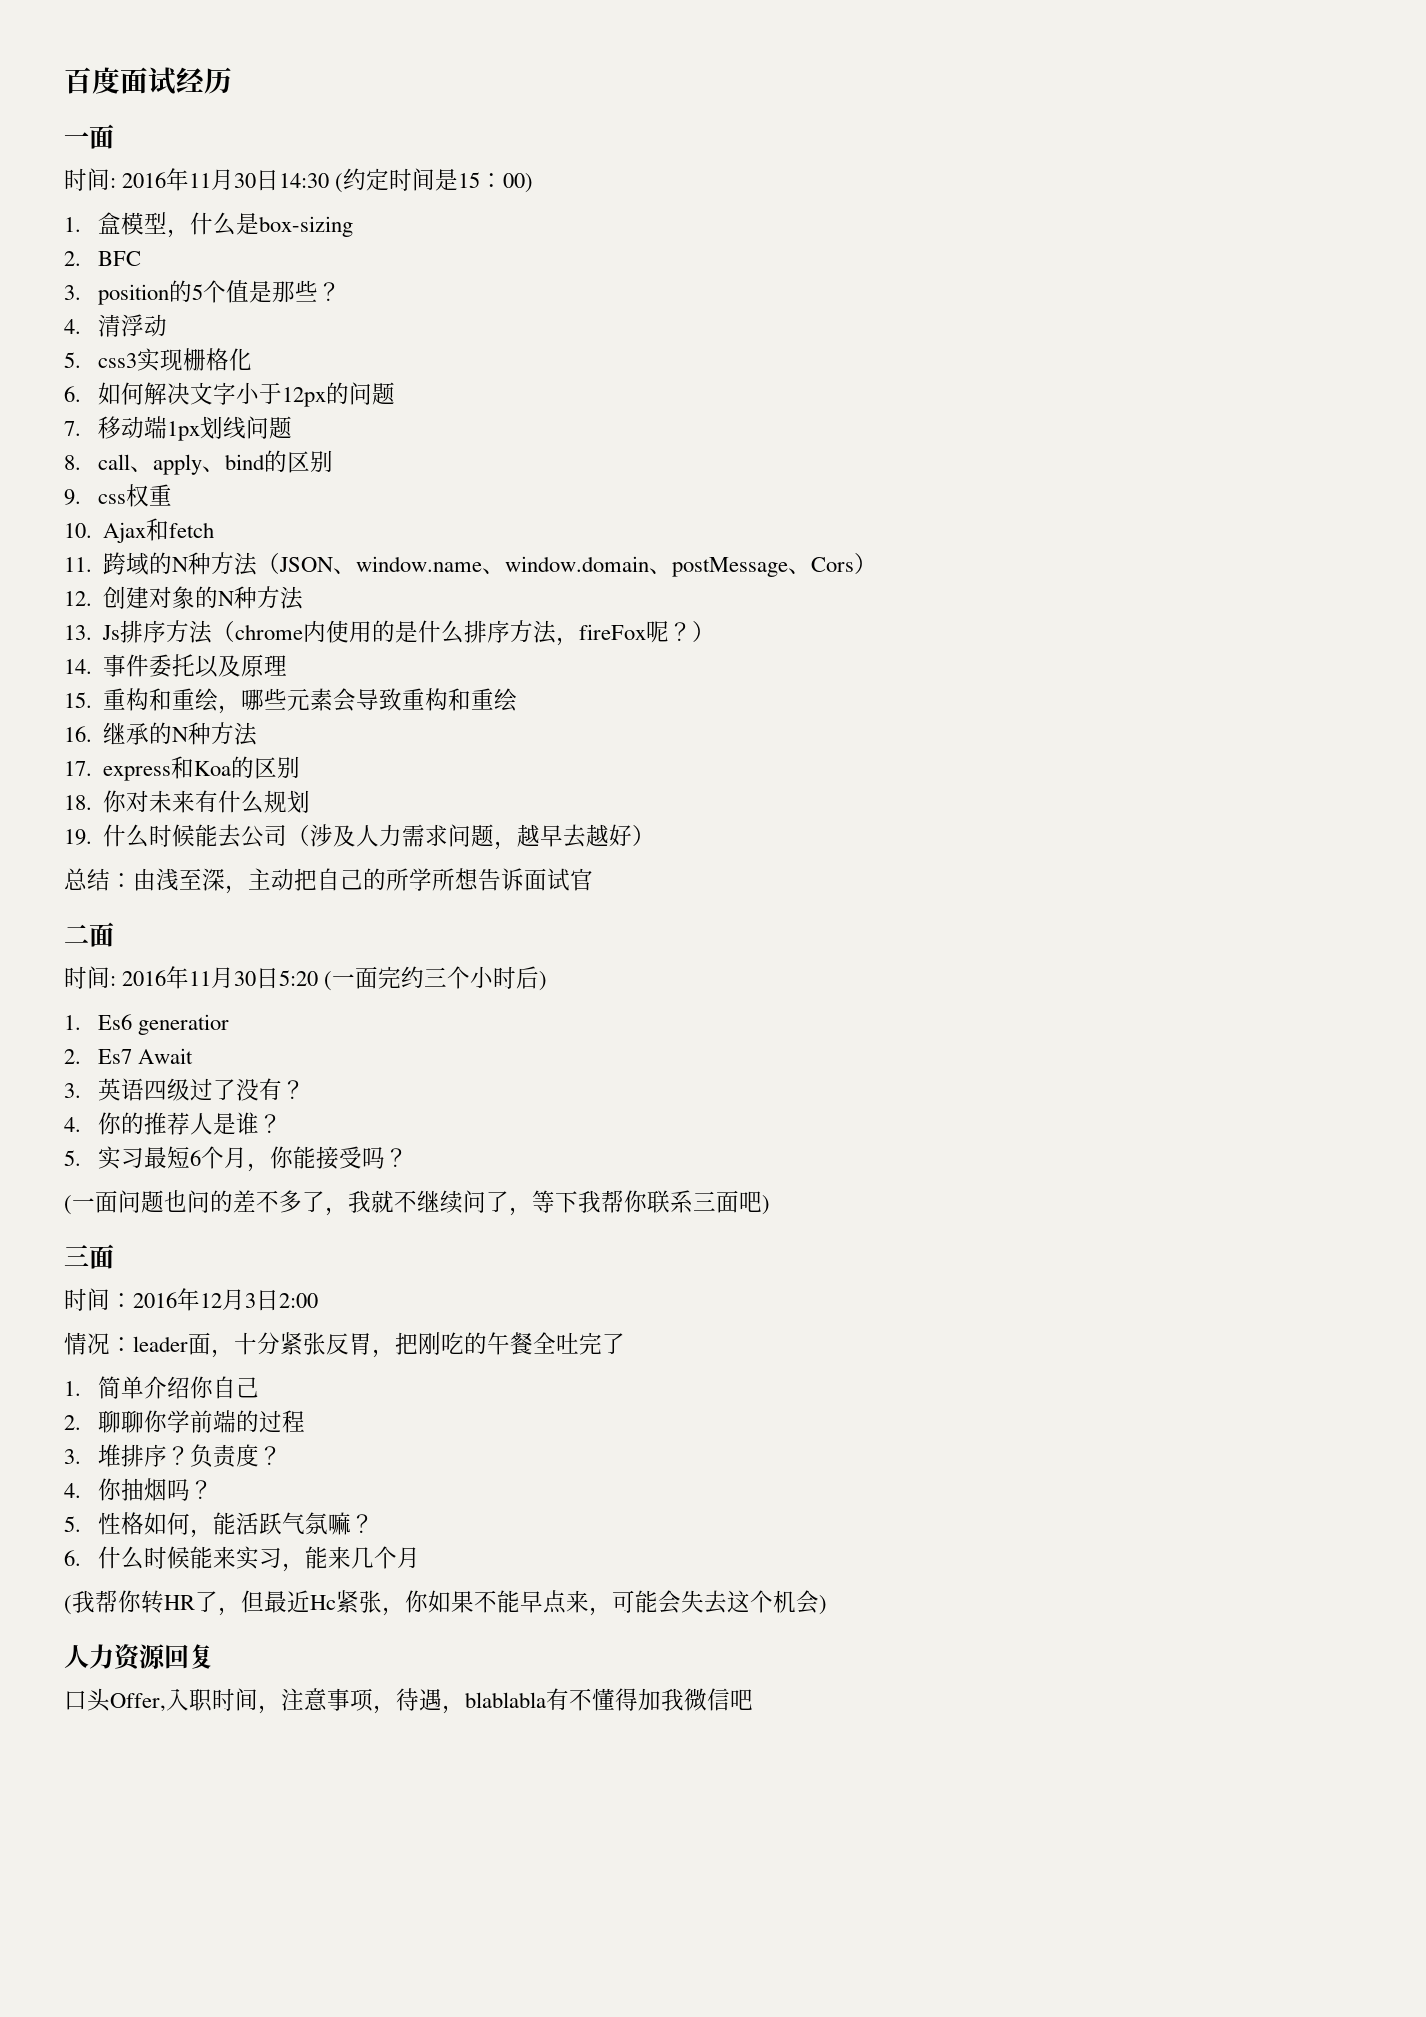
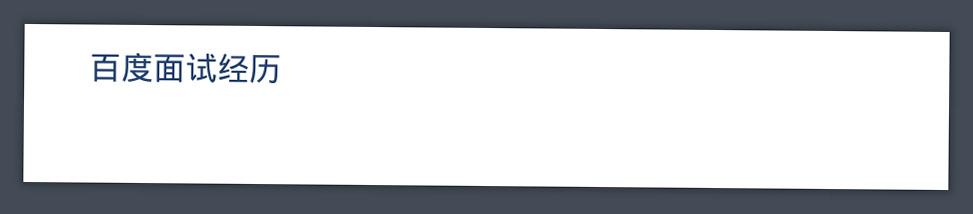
[64,124,114,149] [64,168,534,193] [64,212,353,238] [64,251,141,266] [64,280,341,305] [64,314,167,337] [64,348,252,372] [64,382,395,407] [64,416,292,441] [64,450,333,475] [64,484,172,507] [64,518,215,543] [64,552,878,577] [64,586,304,610] [64,620,716,646] [64,654,288,678] [64,688,518,714] [64,722,258,746] [64,756,301,781] [64,790,311,814] [64,824,656,850] [64,868,593,894] [64,922,114,947] [64,966,548,991] [64,1014,229,1035] [64,1048,193,1064] [64,1078,305,1101] [64,1112,282,1135] [64,1146,408,1172] [64,1190,770,1216] [64,1244,114,1269] [64,1288,318,1311] [64,1332,625,1358] [64,1376,259,1399] [64,1410,305,1433] [64,1444,282,1468] [64,1478,213,1501] [64,1512,374,1538] [64,1546,420,1572] [64,1590,827,1616] [64,1644,214,1671] [64,1688,753,1714] // 一面 // 时间: 2016年11月30日14:30 (约定时间是15：00) // 1.盒模型，什么是box-sizing // 2. BFC // 3. position的5个值是那些？ // 4.清浮动 // 5. css3实现栅格化 // 6.如何解决文字小于12px的问题 // 7.移动端1px划线问题 // 8. call、apply、bind的区别 // 9. css权重 // 10. Ajax和fetch // 11.跨域的N种方法（JSON、window.name、window.domain、postMessage、Cors） // 12.创建对象的N种方法 // 13. Js排序方法（chrome内使用的是什么排序方法，fireFox呢？） // 14.事件委托以及原理 // 15.重构和重绘，哪些元素会导致重构和重绘 // 16.继承的N种方法 // 17. express和Koa的区别 // 18.你对未来有什么规划 // 19.什么时候能去公司（涉及人力需求问题，越早去越好） // 总结：由浅至深，主动把自己的所学所想告诉面试官 // 二面 // 时间: 2016年11月30日5:20 (一面完约三个小时后) // 1. Es6 generatior // 2. Es7 Await // 3.英语四级过了没有？ // 4.你的推荐人是谁？ // 5.实习最短6个月，你能接受吗？ // (一面问题也问的差不多了，我就不继续问了，等下我帮你联系三面吧) // 三面 // 时间：2016年12月3日2:00 // 情况：leader面，十分紧张反胃，把刚吃的午餐全吐完了 // 1.简单介绍你自己 // 2.聊聊你学前端的过程 // 3.堆排序？负责度？ // 4.你抽烟吗？ // 5.性格如何，能活跃气氛嘛？ // 6.什么时候能来实习，能来几个月 // (我帮你转HR了，但最近Hc紧张，你如果不能早点来，可能会失去这个机会) // 人力资源回复 // 口头Offer,入职时间，注意事项，待遇，blablabla有不懂得加我微信吧 -> (282, 69) none

